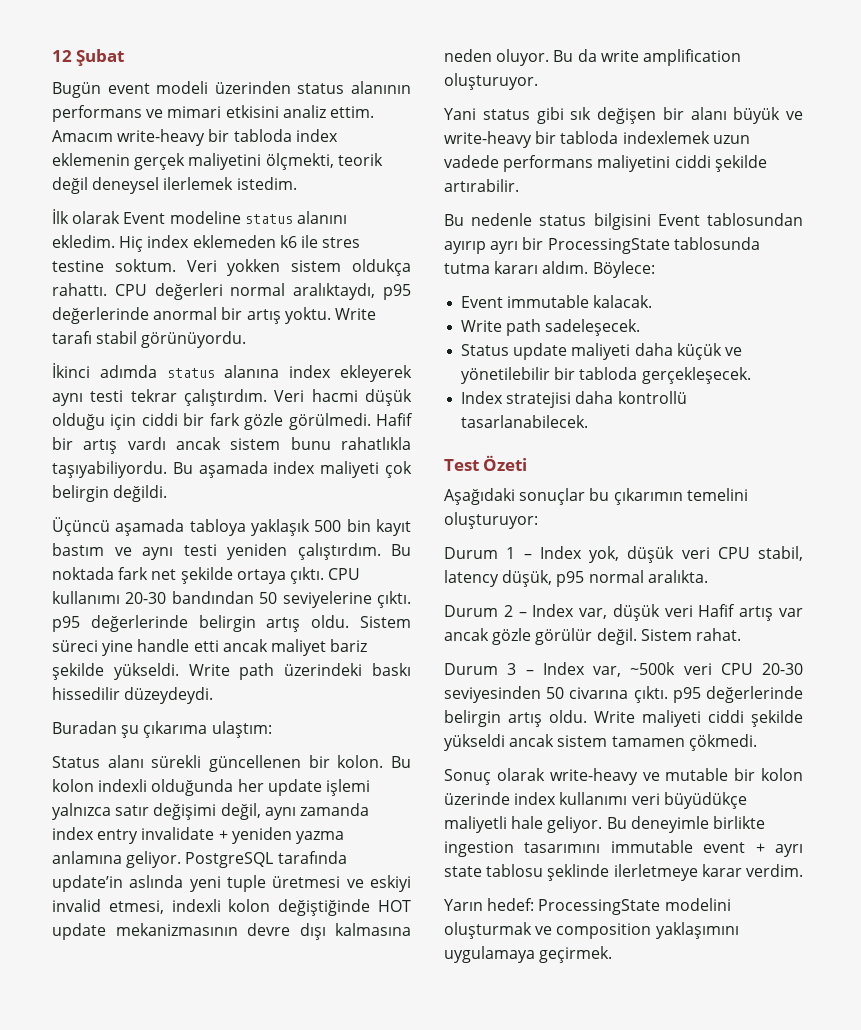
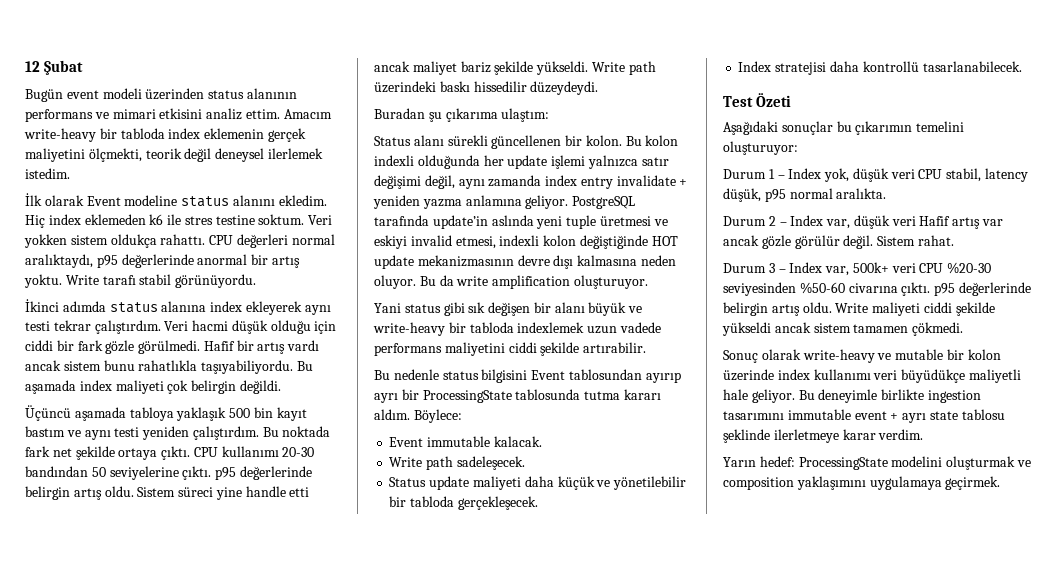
[630,662,803,675] [444,686,565,703] ~500k veri CPU 20-30 seviyesinden 50 -> [852,262,992,274] [723,282,845,296] 500k+ veri CPU %20-30 seviyesinden %50-60

